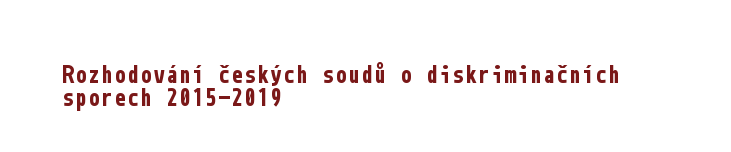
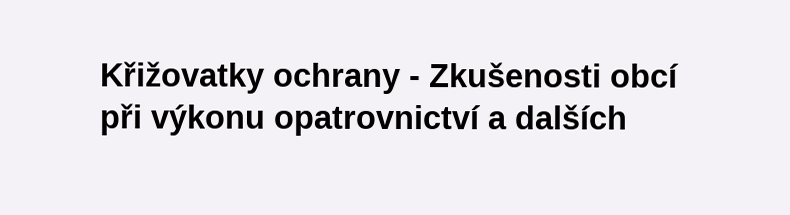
[61,62,620,86] [61,88,282,111] Rozhodování českých soudů o diskriminačních sporech 2015–2019 -> [100,61,679,95] [99,103,628,137] Křižovatky ochrany - Zkušenosti obcí při výkonu opatrovnictví a dalších

